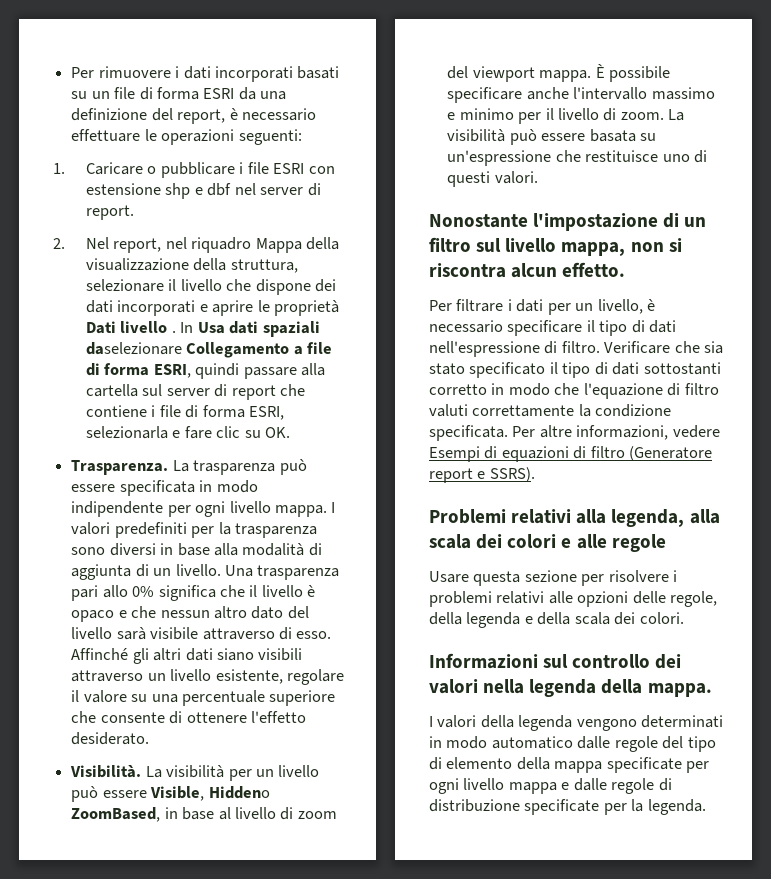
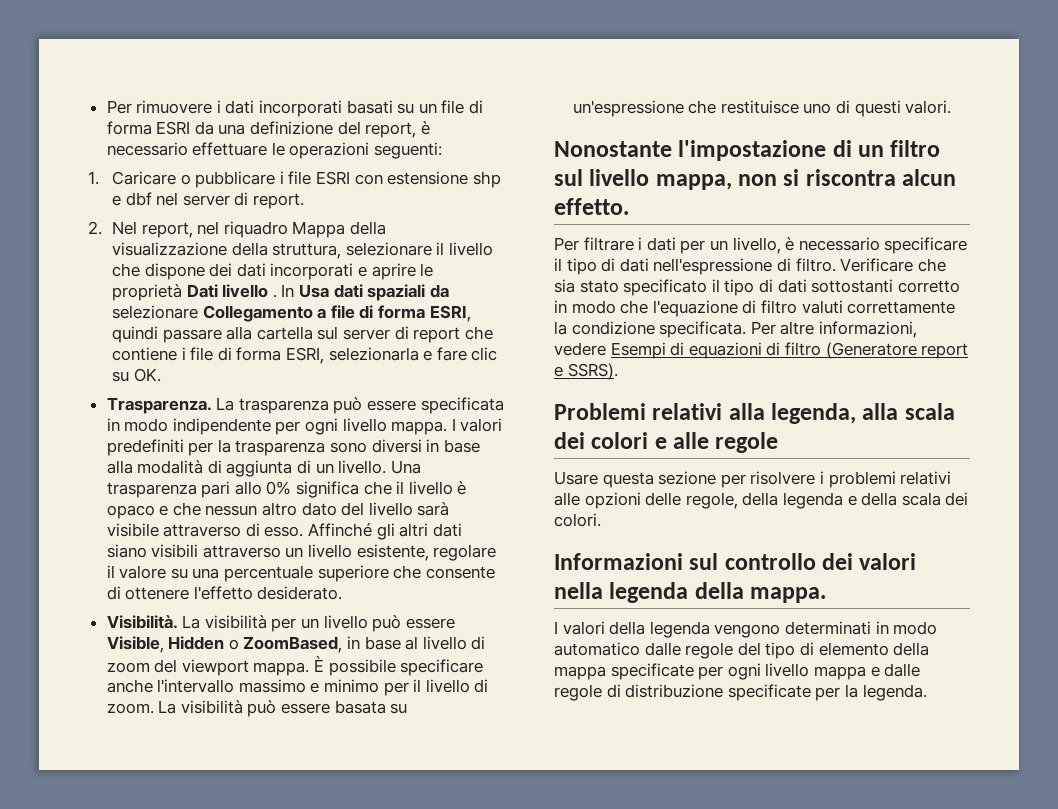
[85,342,182,355] daselezionare -> [429,284,449,298] [111,305,198,319] da selezionare
[208,786,270,799] Hiddeno -> [168,636,239,650] Hidden o

